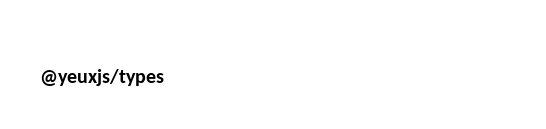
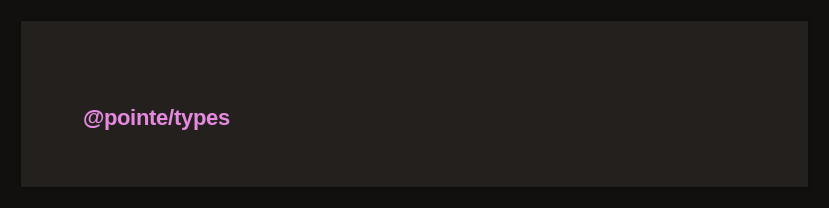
[40,69,164,86] @yeuxjs/types -> [83,109,230,130] @pointe/types

